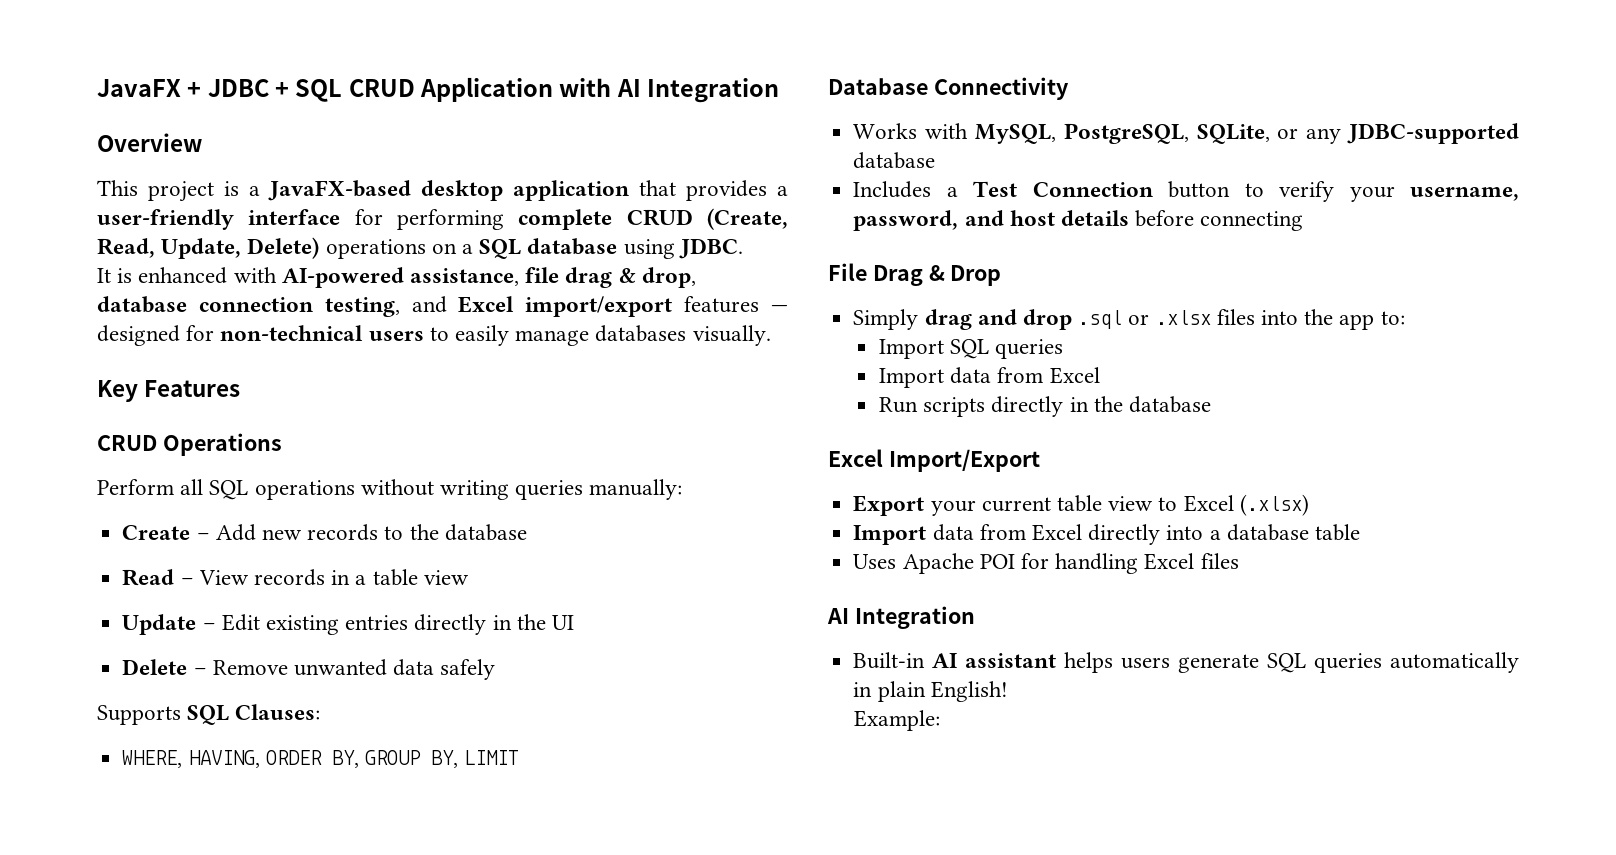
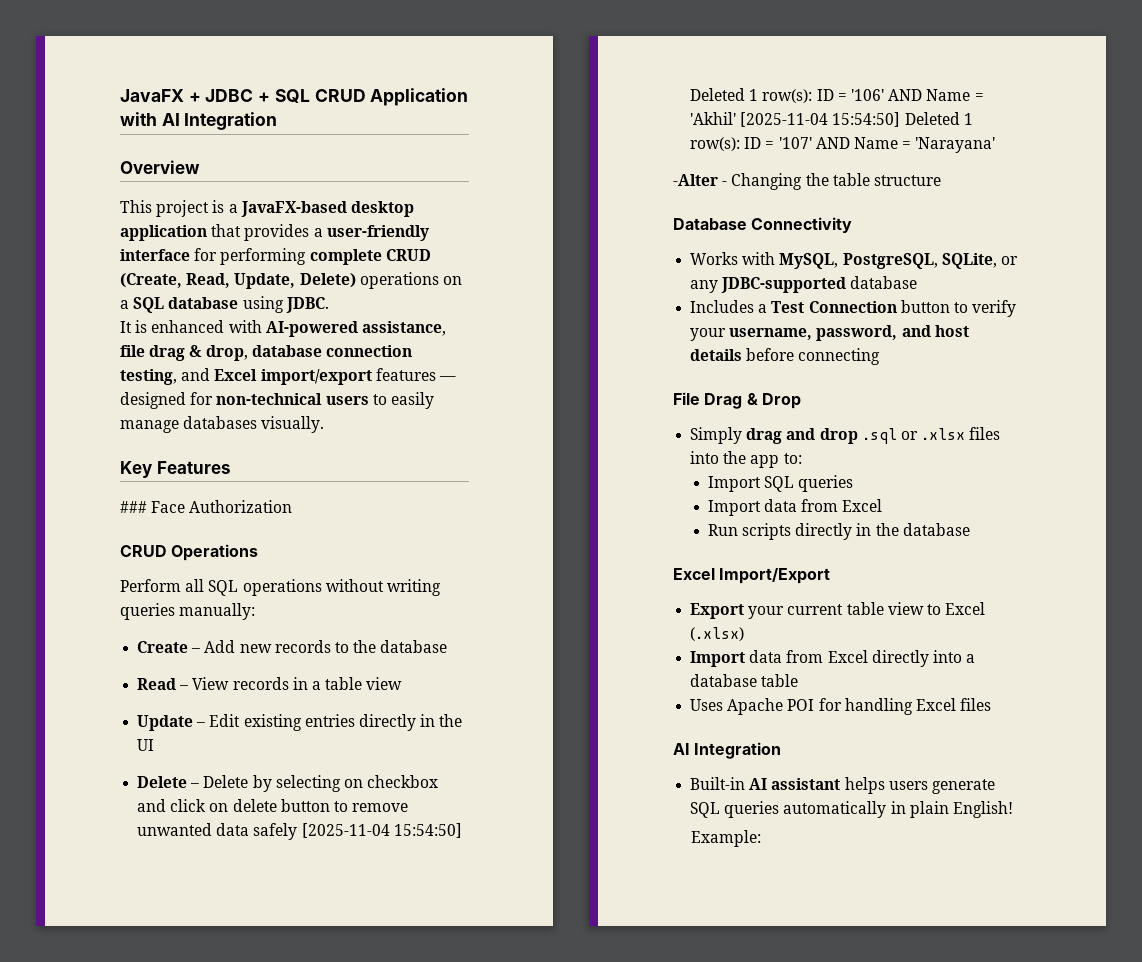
(241, 388) none -> [120,500,293,513] // ### Face Authorization
[212,659,496,680] [97,704,321,725] [122,750,520,768] Remove unwanted data safely // Supports SQL Clauses: // WHERE, HAVING, ORDER BY, GROUP BY, LIMIT -> [203,775,439,792] [137,799,409,812] [137,823,462,840] [690,88,984,103] [690,112,973,127] [690,137,996,153] [673,173,941,190] Delete by selecting on checkbox and click on delete button to remove unwanted data safely [2025-11-04 15:54:50] Deleted 1 row(s): ID = '106' AND Name = 'Akhil' [2025-11-04 15:54:50] Deleted 1 row(s): ID = '107' AND Name = 'Narayana' // -Alter - Changing the table structure

